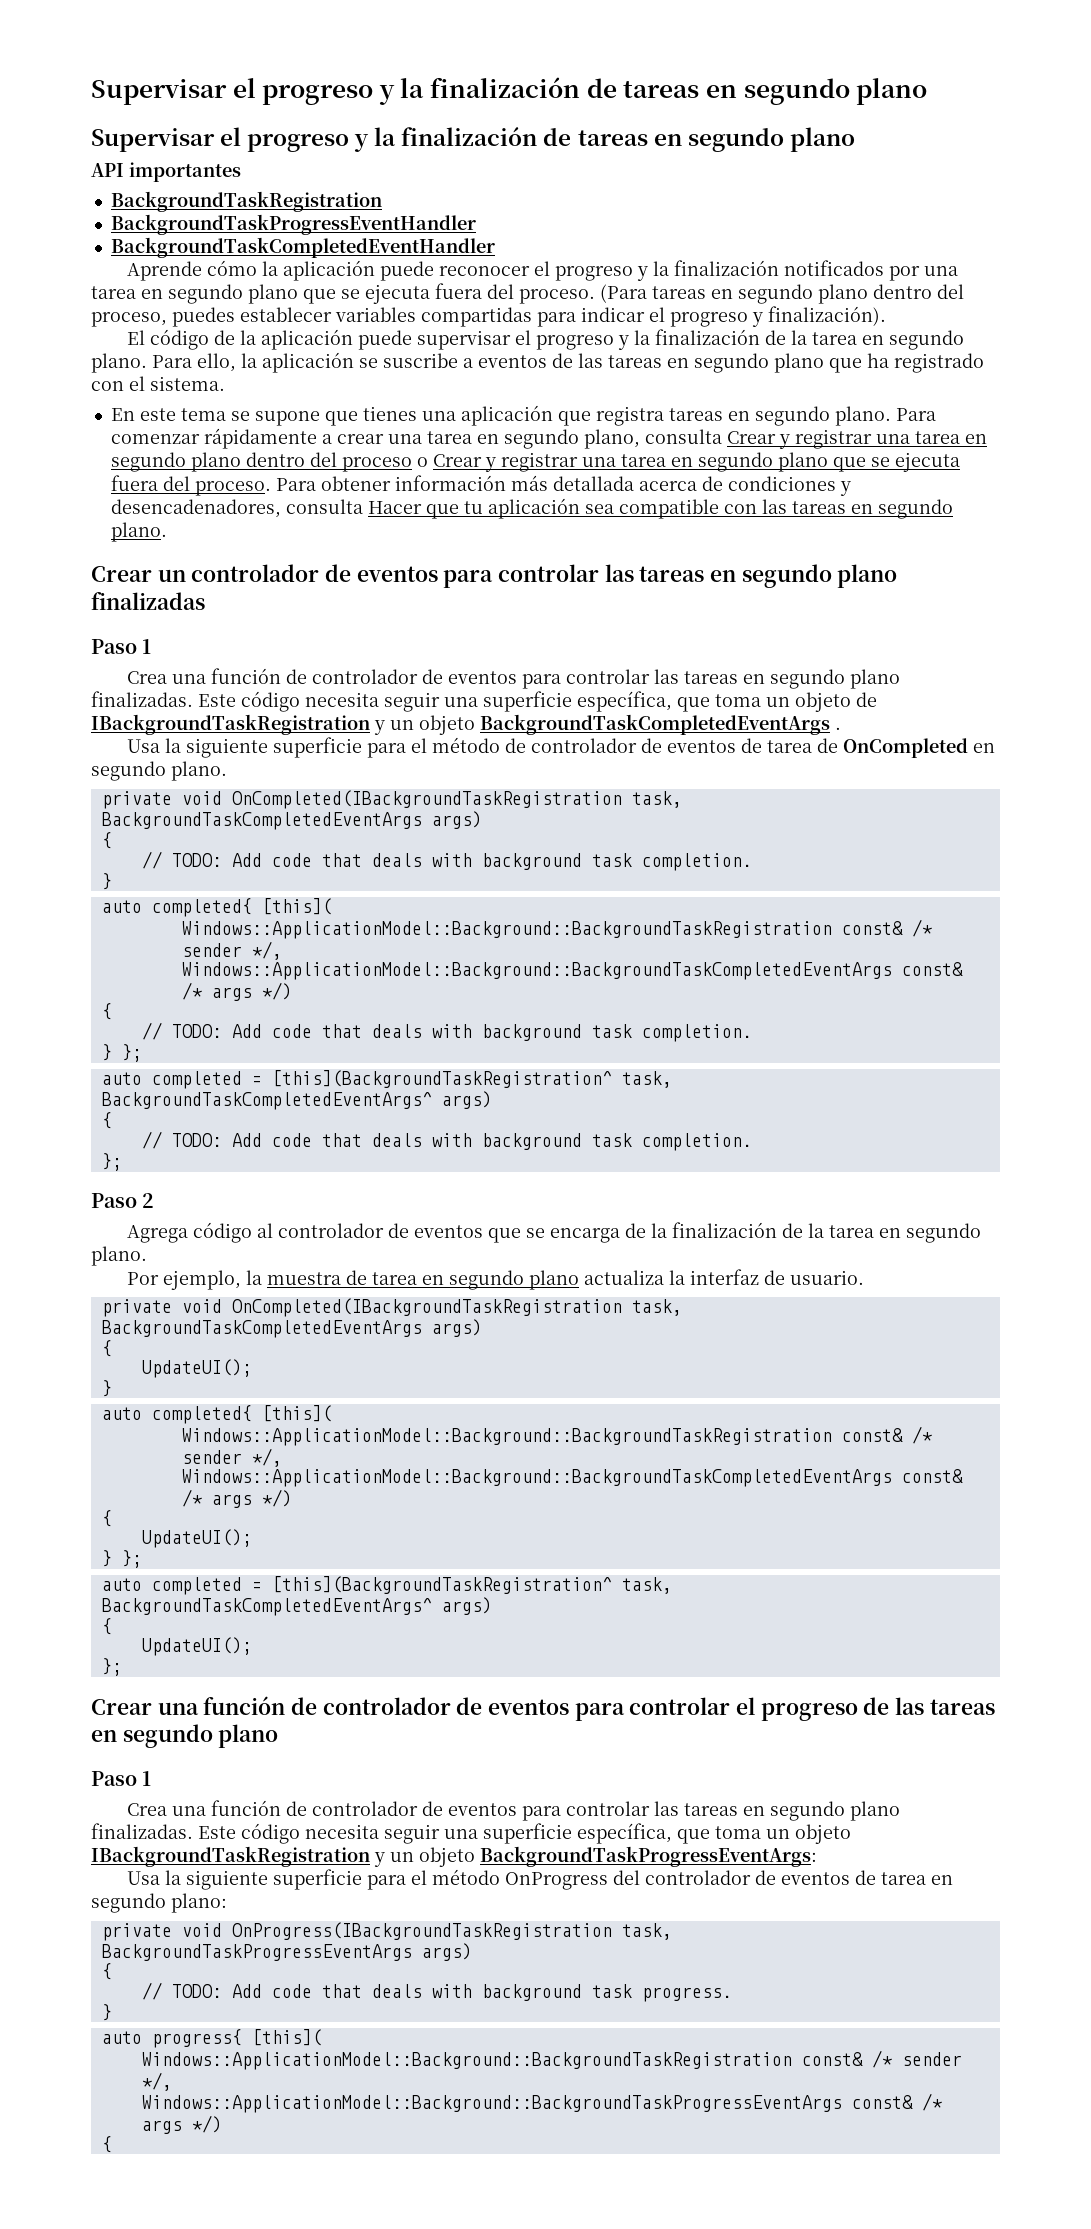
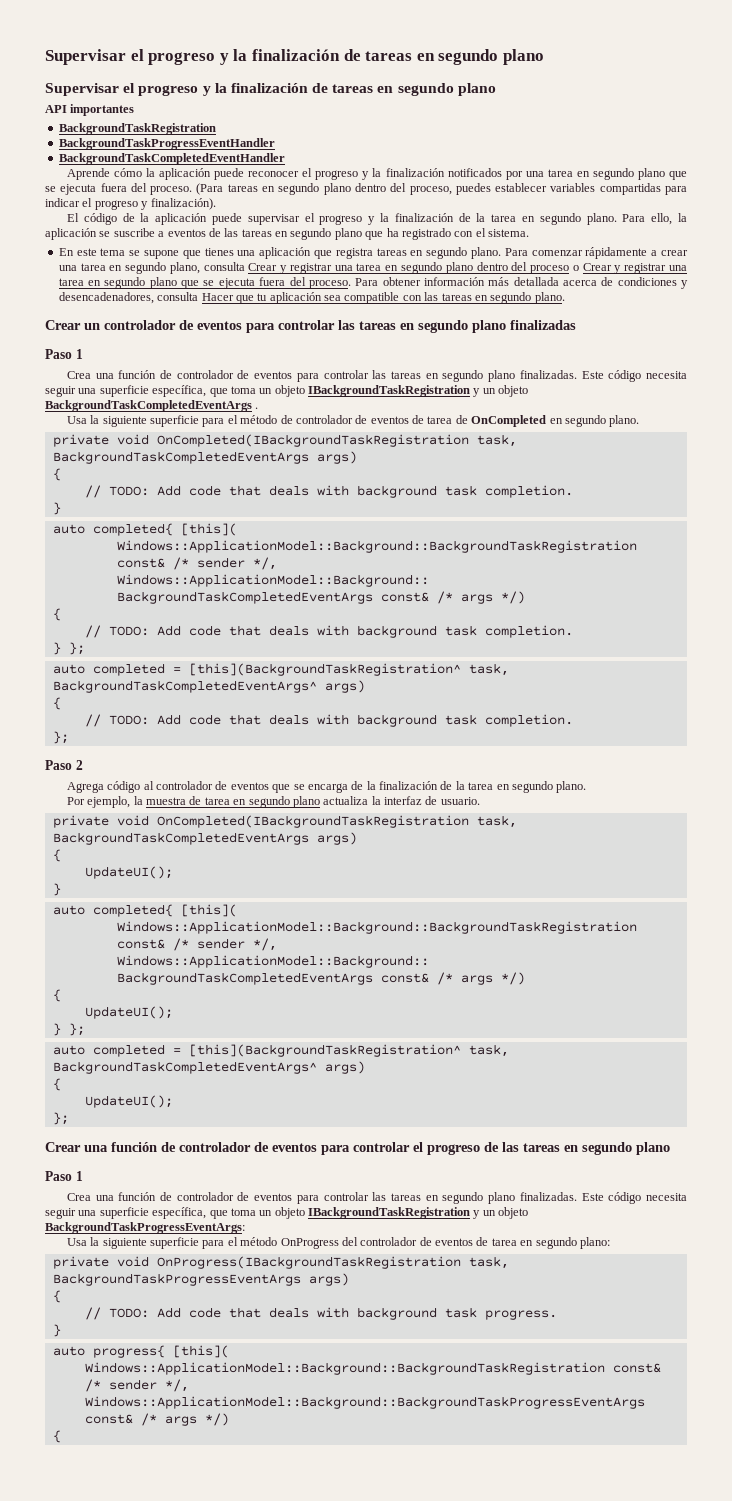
[856,692,877,707] de -> (305, 391) none

